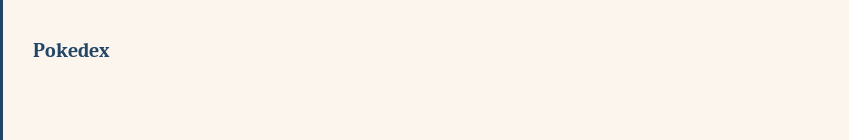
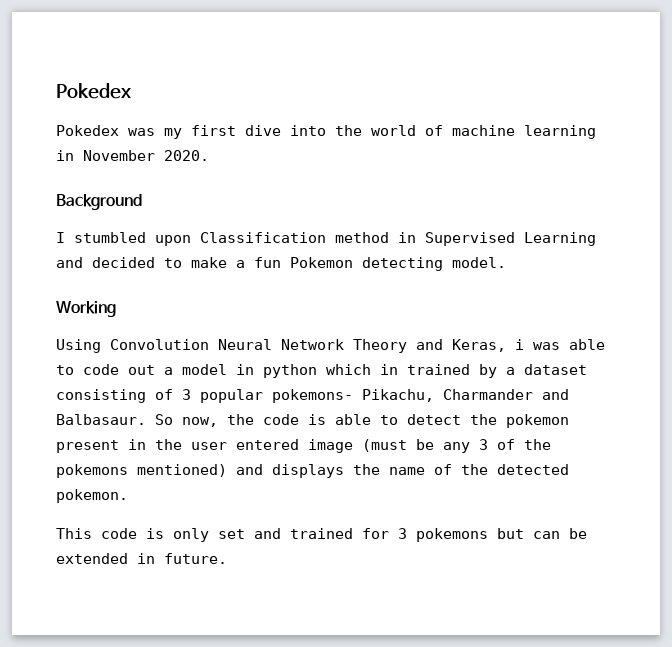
[33,42,110,57] Pokedex -> [56,83,131,99] [56,125,596,139] [56,150,209,161] [56,194,142,210] [56,232,596,246] [56,257,506,271] [56,301,116,317] [56,339,605,353] [56,364,587,378] [56,389,569,403] [56,414,569,428] [56,439,551,453] [56,464,569,478] [56,489,128,503] [56,528,587,542] [56,553,227,564] Pokedex // Pokedex was my first dive into the world of machine learning in November 2020. // Background // I stumbled upon Classification method in Supervised Learning and decided to make a fun Pokemon detecting model. // Working // Using Convolution Neural Network Theory and Keras, i was able to code out a model in python which in trained by a dataset consisting of 3 popular pokemons- Pikachu, Charmander and Balbasaur. So now, the code is able to detect the pokemon present in the user entered image (must be any 3 of the pokemons mentioned) and displays the name of the detected pokemon. // This code is only set and trained for 3 pokemons but can be extended in future.

